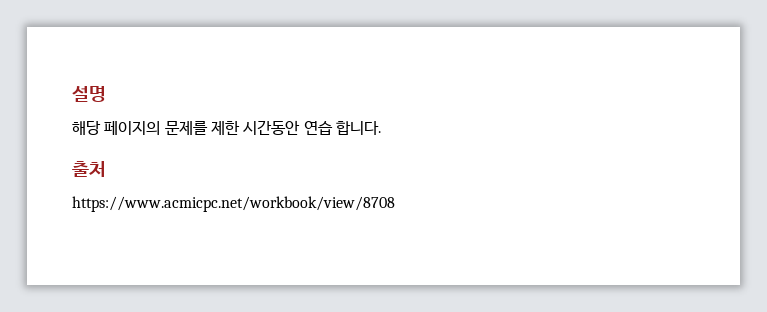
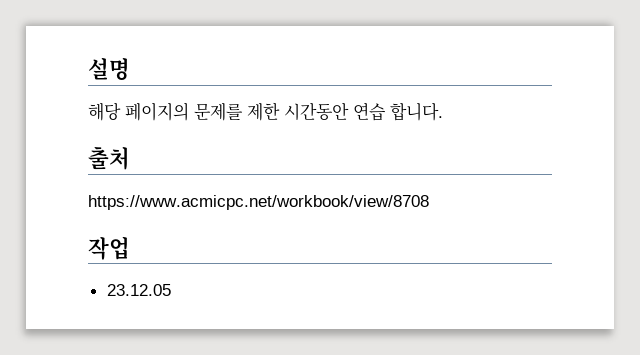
(395, 204) none -> [88,236,130,260] [106,284,171,296] // 작업 // 23.12.05

